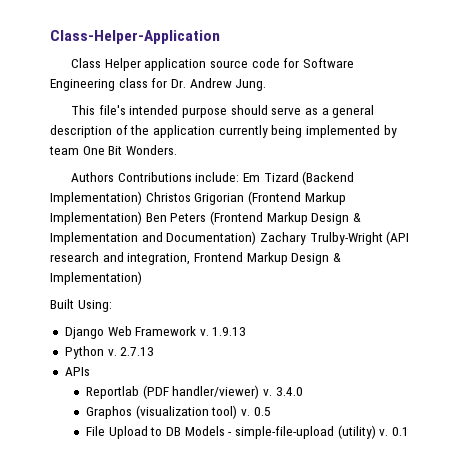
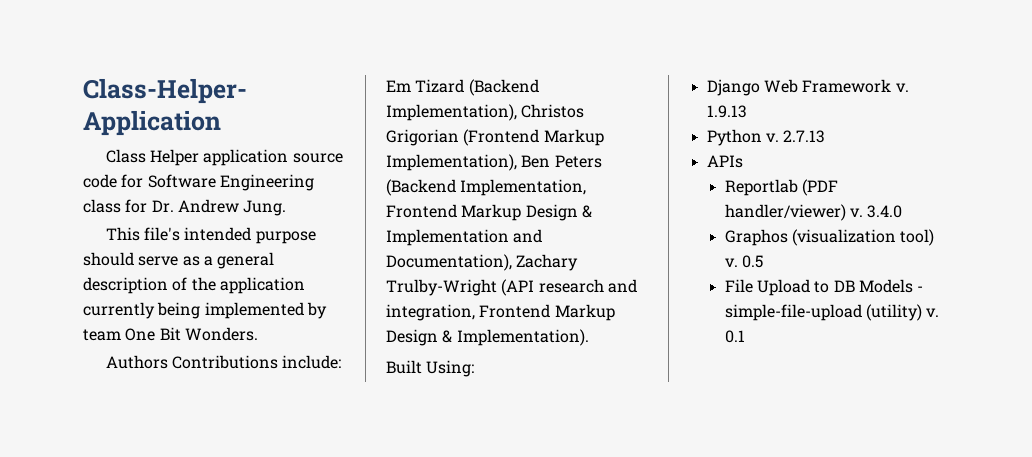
[50,191,142,205] Implementation) -> [386,104,517,121] Implementation),
[50,211,142,225] Implementation) -> [386,154,517,171] Implementation),
[209,211,263,225] (Frontend -> [386,179,587,196] [386,204,457,218] (Backend Implementation, Frontend
[166,231,257,245] Documentation) -> [386,254,512,271] Documentation),
[50,271,142,285] Implementation) -> [456,329,589,346] Implementation).

